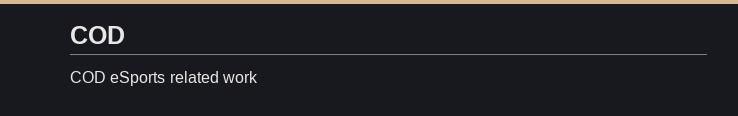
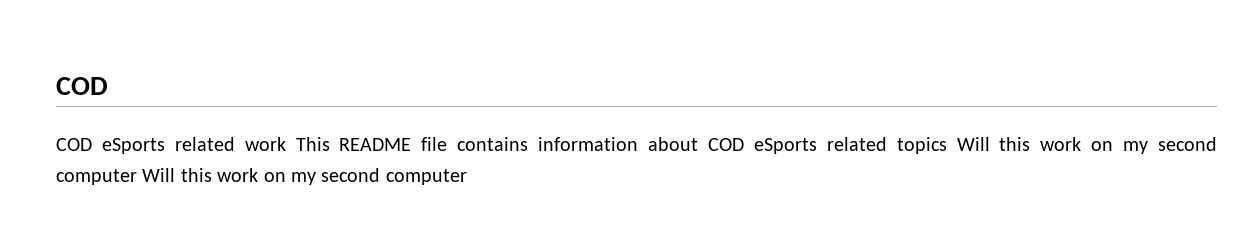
(258, 77) none -> [295,137,1217,154] [56,168,467,185] This README file contains information about COD eSports related topics Will this work on my second computer Will this work on my second computer

